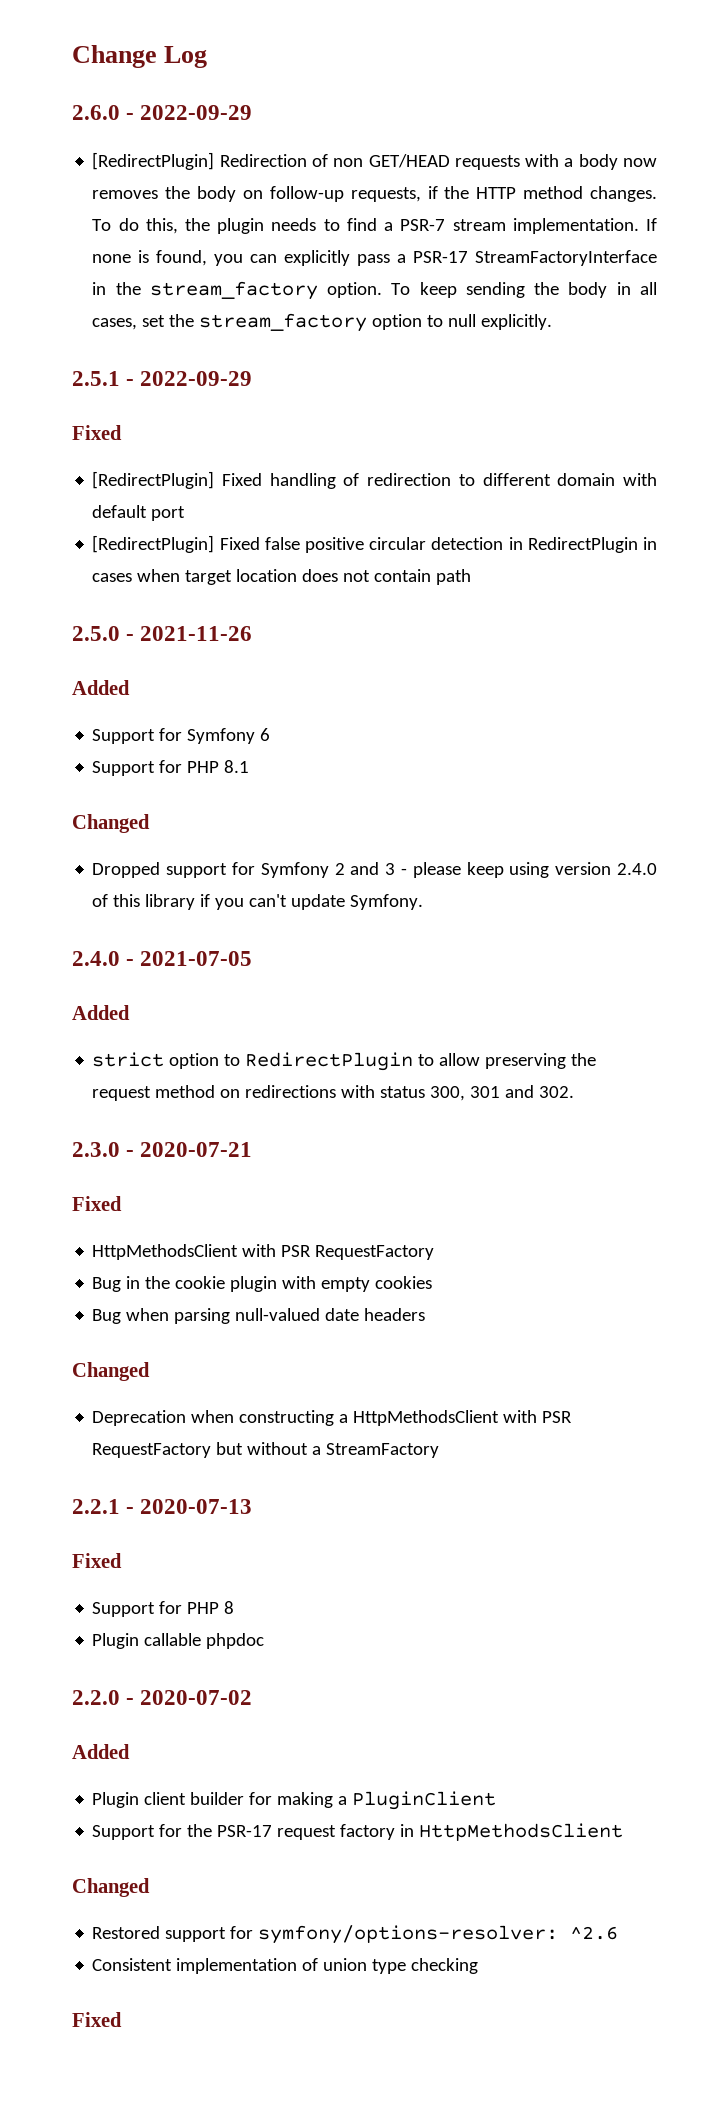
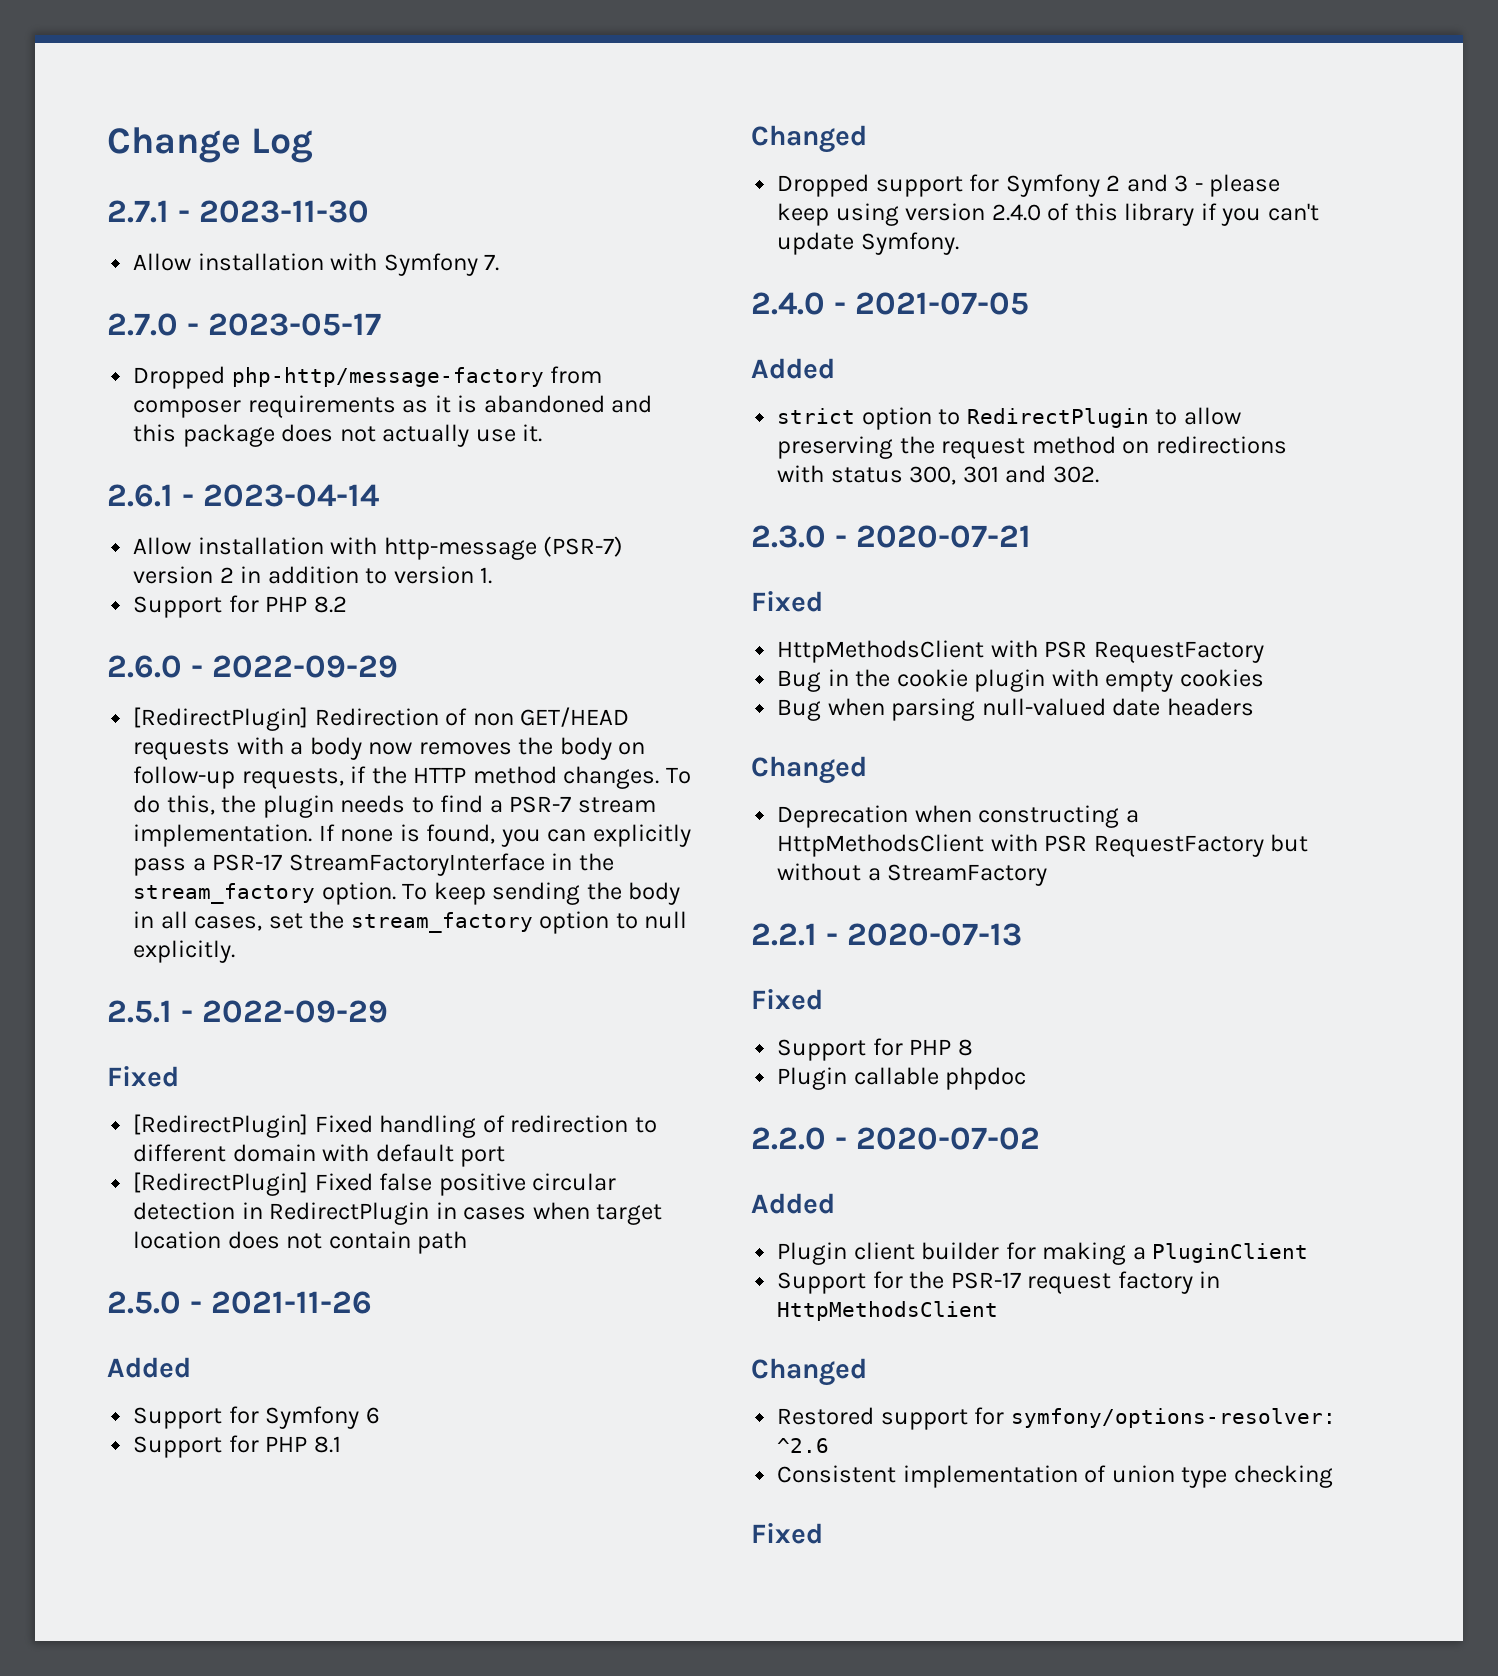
(208, 57) none -> [107,200,369,223] [133,253,500,276] [107,313,381,336] [133,366,603,389] [133,395,653,418] [133,424,543,447] [107,484,379,507] [133,536,624,560] [133,566,493,584] [133,595,347,618] // 2.7.1 - 2023-11-30 // Allow installation with Symfony 7. // 2.7.0 - 2023-05-17 // Dropped php-http/message-factory from composer requirements as it is abandoned and this package does not actually use it. // 2.6.1 - 2023-04-14 // Allow installation with http-message (PSR-7) version 2 in addition to version 1. // Support for PHP 8.2

